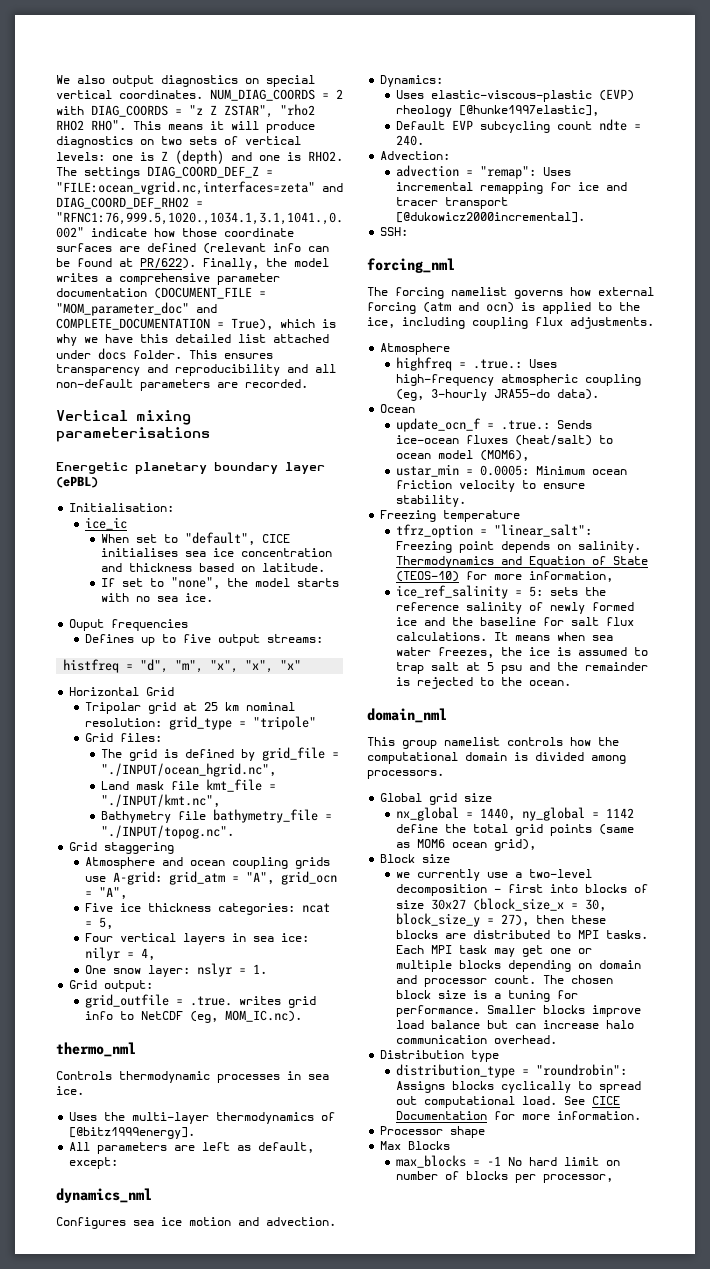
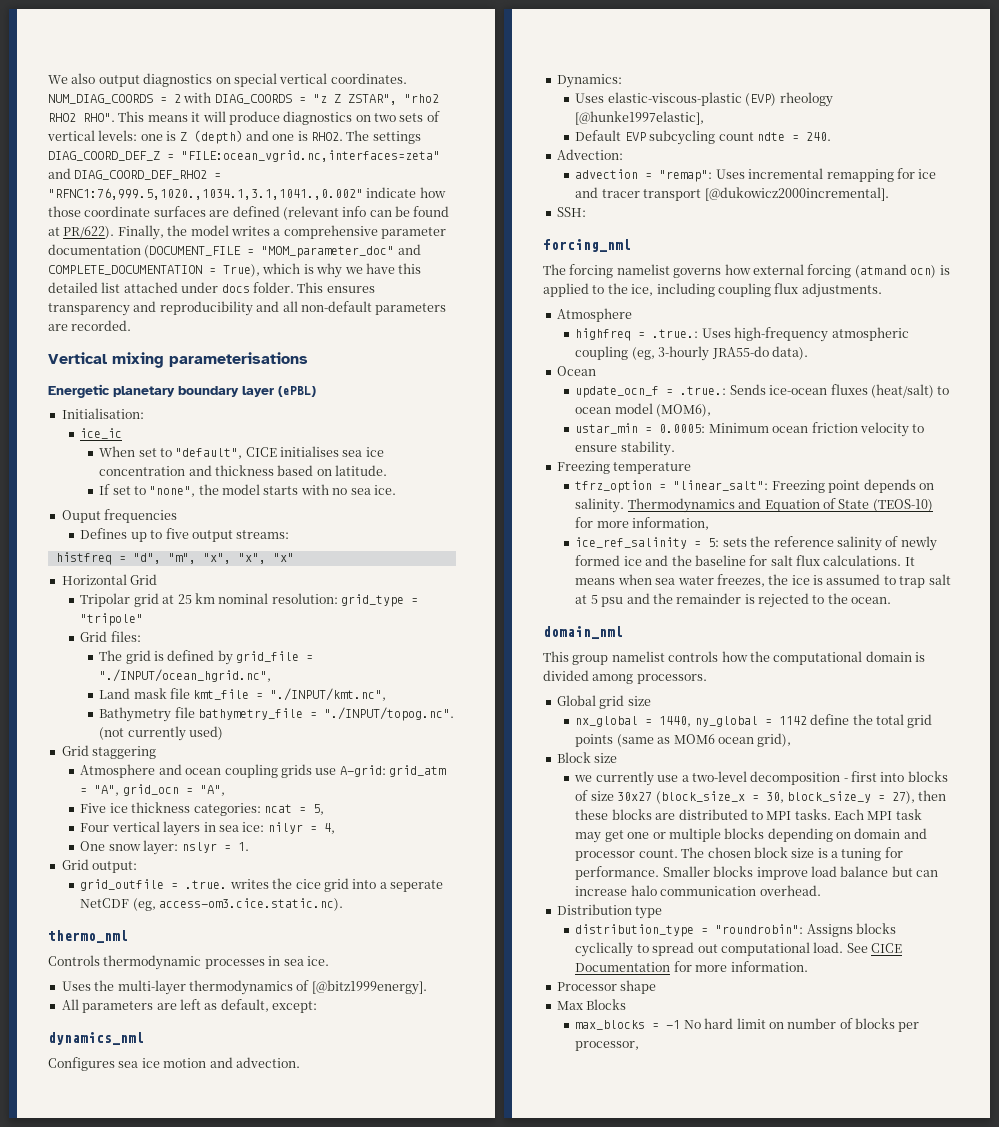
(235, 832) none -> [99,726,223,741] (not currently used)
[288,996,317,1008] [85,1011,135,1020] grid info to -> [272,878,444,892] the cice grid into a seperate
[225,1010,303,1022] MOM_IC.nc). -> [159,898,344,911] access-om3.cice.static.nc).

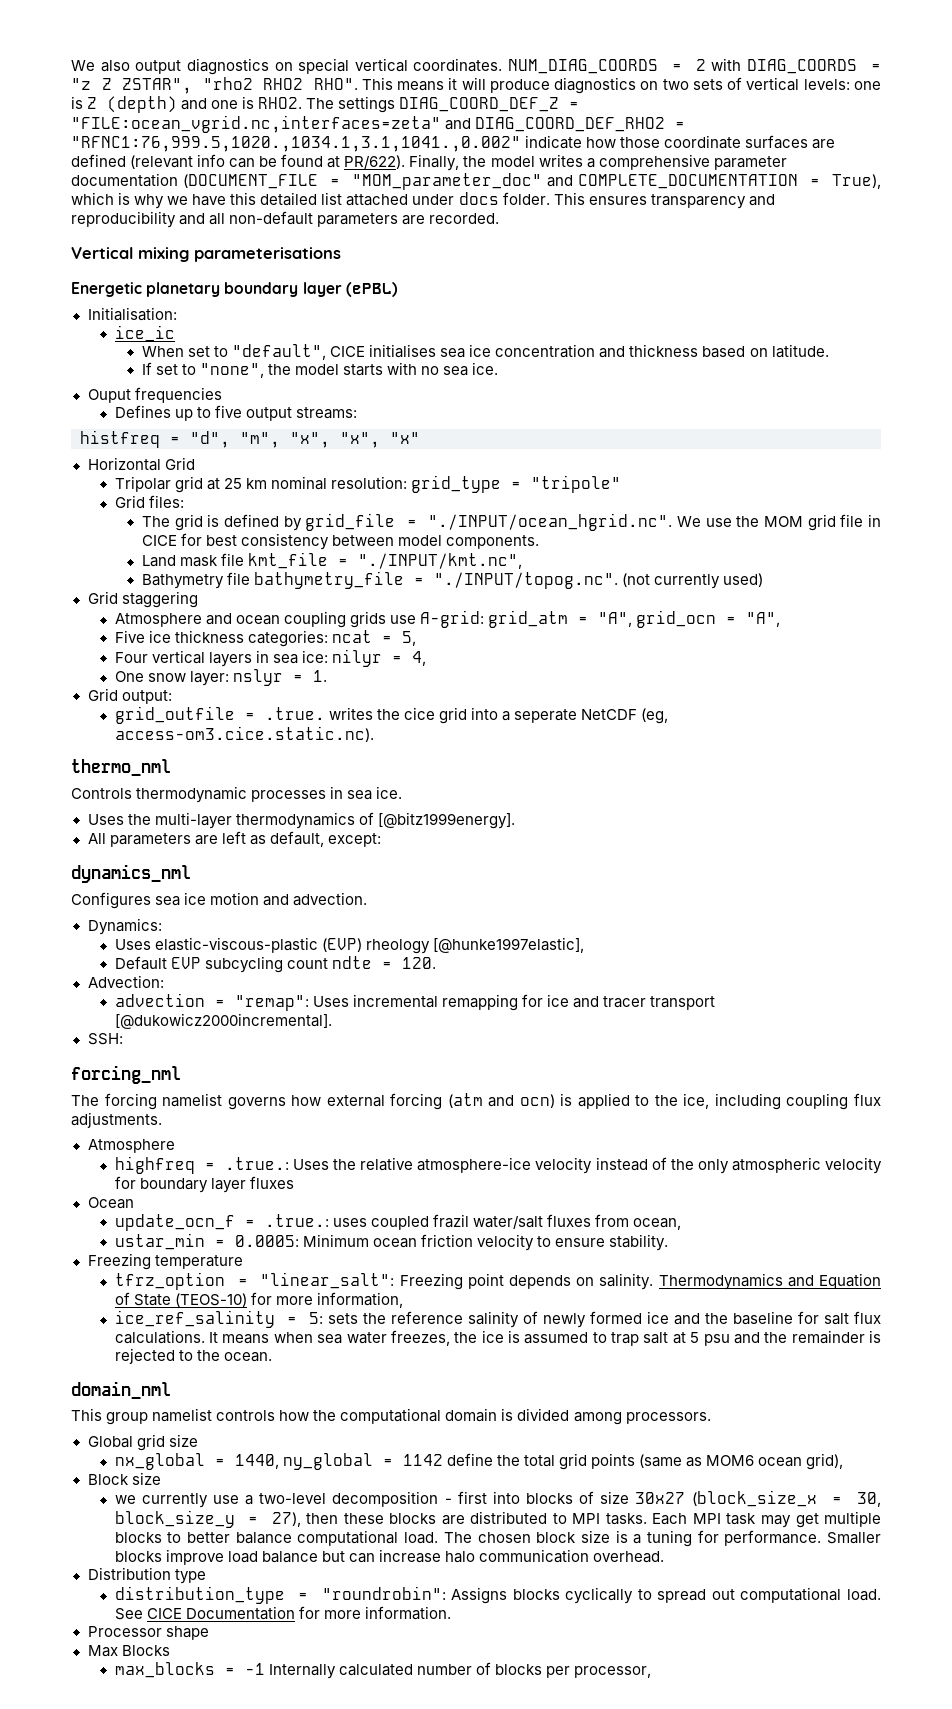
[99,669,272,682] "./INPUT/ocean_hgrid.nc", -> [428,513,882,531] [141,533,540,550] "./INPUT/ocean_hgrid.nc". We use the MOM grid file in CICE for best consistency between model components.
[805,132,831,141] 240. -> [401,957,436,969] 120.
[734,327,909,342] [575,346,808,361] [556,366,596,376] [575,384,950,398] [575,403,712,417] high-frequency atmospheric coupling (eg, 3-hourly JRA55-do data). // Ocean // update_ocn_f = .true.: Sends ice-ocean fluxes (heat/salt) to ocean model (MOM6), -> [333,1157,883,1174] [114,1176,294,1193] [87,1197,134,1209] [114,1214,682,1231] the relative atmosphere-ice velocity instead of the only atmospheric velocity for boundary layer fluxes // Ocean // update_ocn_f = .true.: uses coupled frazil water/salt fluxes from ocean,
[627,828,927,842] [575,849,678,861] one or multiple blocks depending on domain and processor count. -> [824,1511,882,1527] [114,1530,439,1546] multiple blocks to better balance computational load.
[683,1018,784,1029] No hard limit on -> [268,1664,413,1679] Internally calculated

